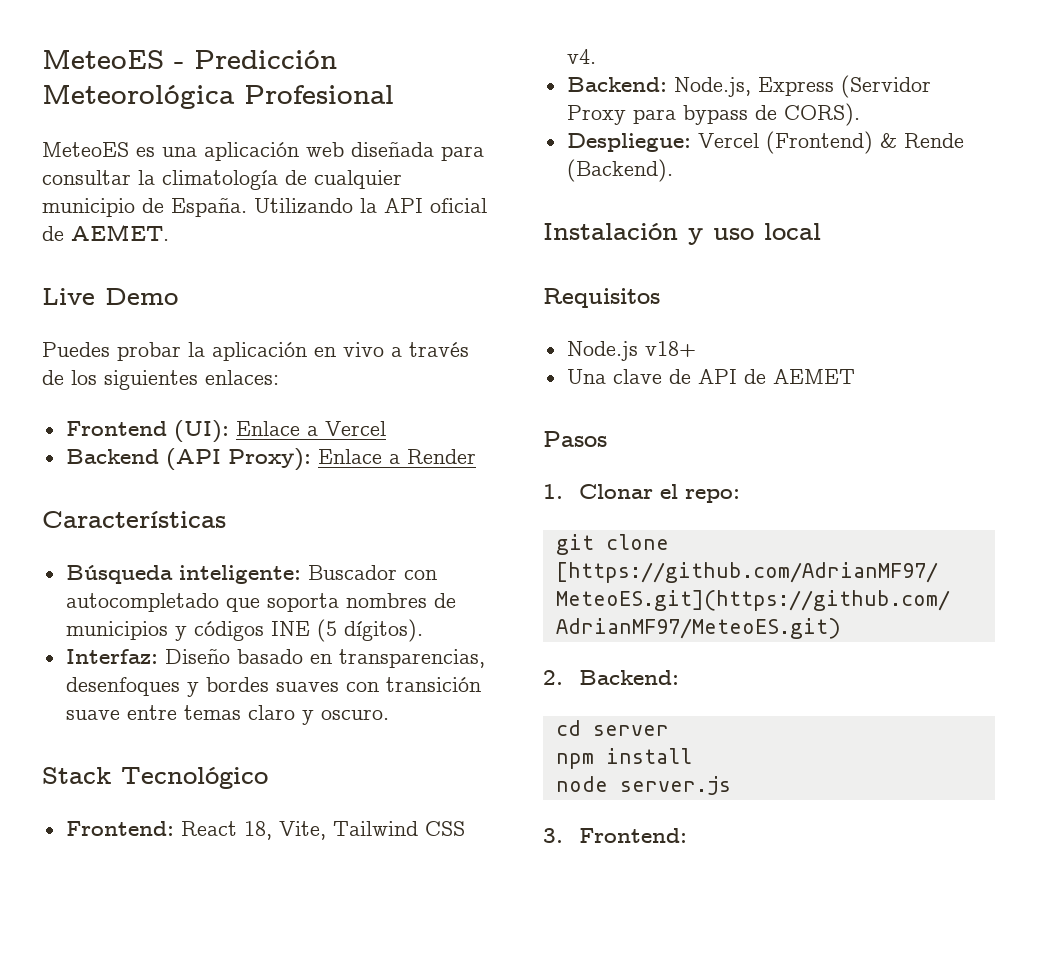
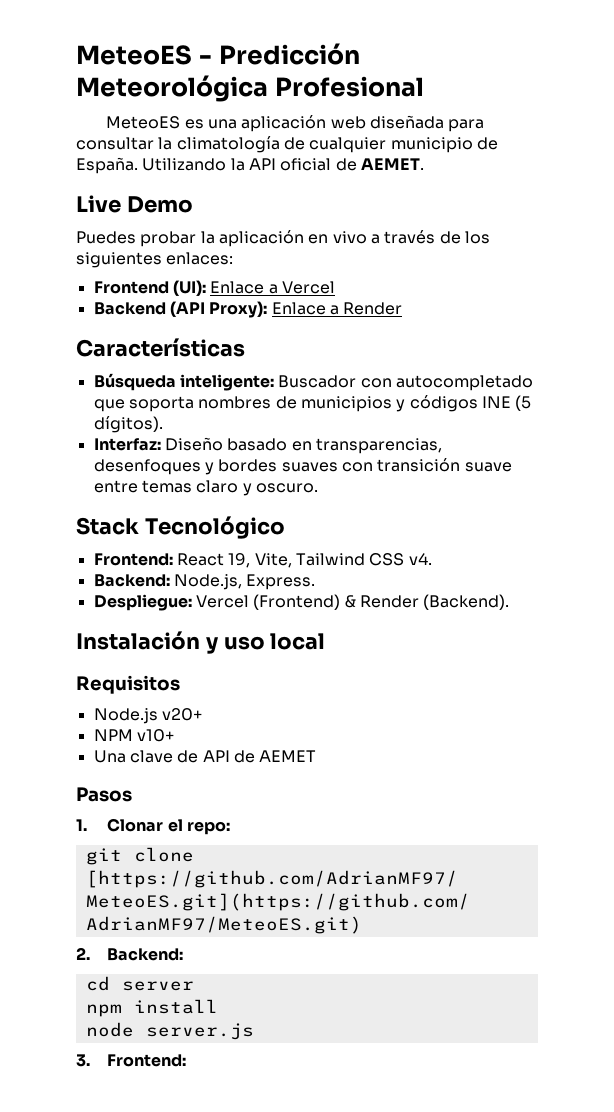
[243,821,272,840] 18, -> [228,553,251,568] 19,
[757,75,931,98] [566,103,860,126] Express (Servidor Proxy para bypass de CORS). -> [246,574,316,590] Express.
[903,133,964,148] Rende -> [359,595,419,608] Render
[644,341,696,357] v18+ -> [161,708,202,721] [93,729,174,742] v20+ // NPM v10+

